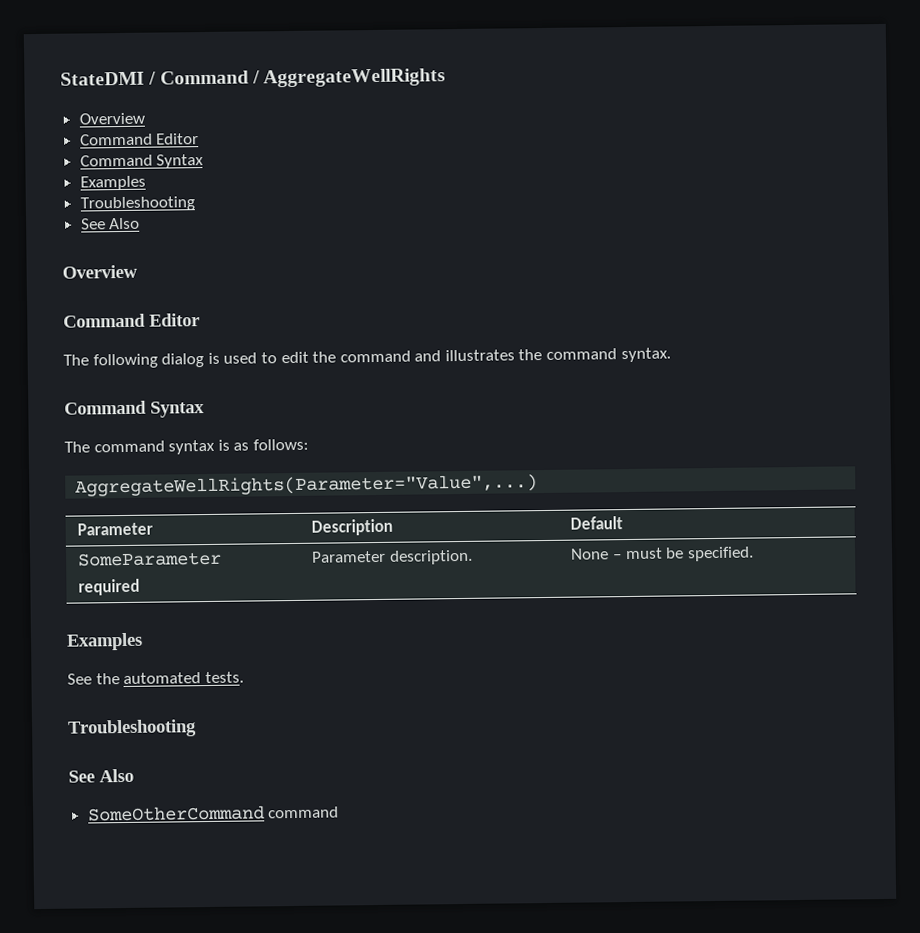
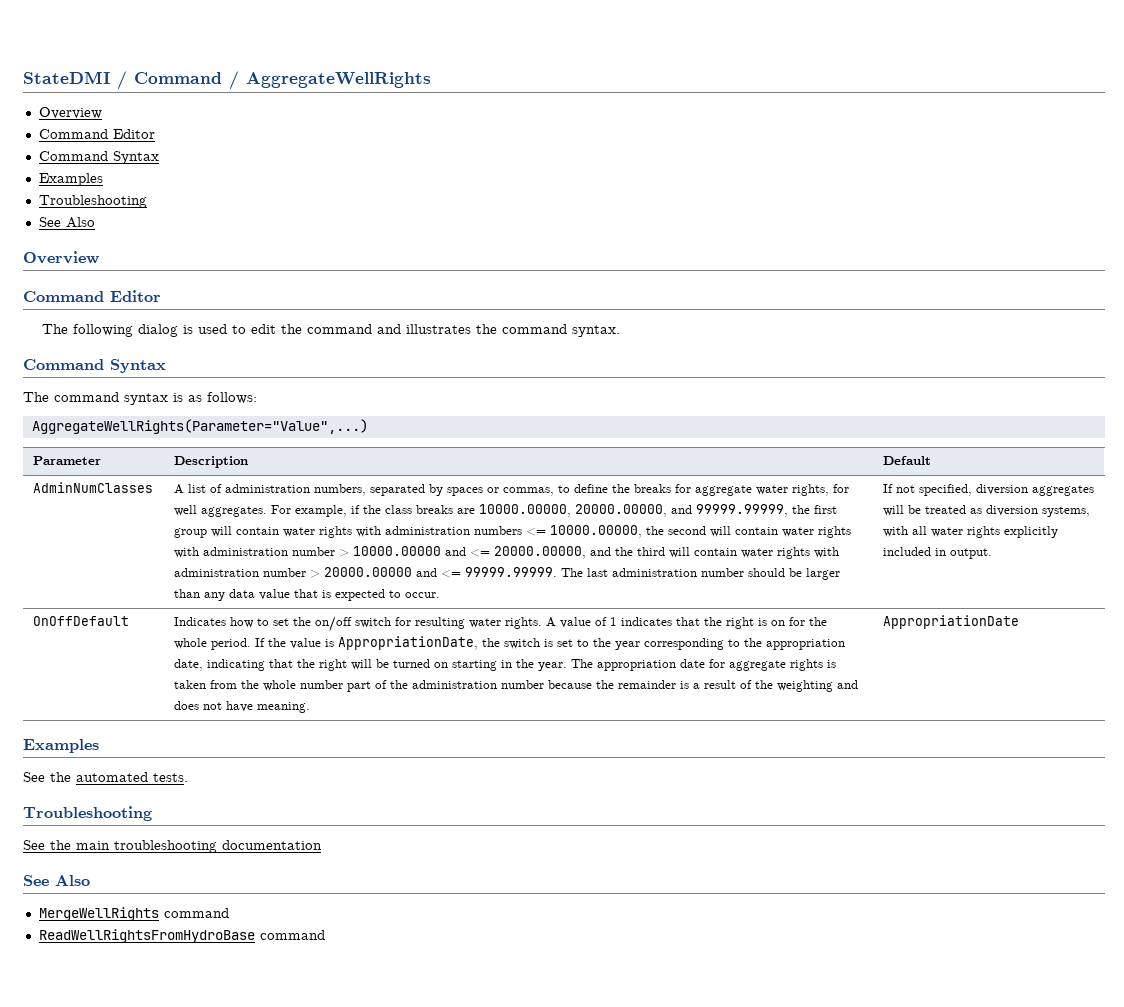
[78,551,223,567] [78,578,141,596] [312,549,474,565] [570,546,754,562] SomeParameter // required | Parameter description. | None – must be specified. -> [33,482,154,493] [174,484,850,496] [174,504,838,517] [174,525,852,538] [174,546,840,559] [174,567,841,580] [174,589,441,601] [883,484,1095,496] [883,505,1091,517] [883,526,1059,538] [883,547,993,559] [33,616,130,626] [174,616,828,632] [174,636,846,650] [174,659,837,671] [174,680,859,692] [174,701,311,713] [883,615,1020,629] AdminNumClasses | A list of administration numbers, separated by spaces or commas, to define the breaks for aggregate water rights, for well aggregates. For example, if the class breaks are 10000.00000, 20000.00000, and 99999.99999, the first group will contain water rights with administration numbers <= 10000.00000, the second will contain water rights with administration number > 10000.00000 and <= 20000.00000, and the third will contain water rights with administration number > 20000.00000 and <= 99999.99999. The last administration number should be larger than any data value that is expected to occur. | If not specified, diversion aggregates will be treated as diversion systems, with all water rights explicitly included in output. // OnOffDefault | Indicates how to set the on/off switch for resulting water rights. A value of 1 indicates that the right is on for the whole period. If the value is AppropriationDate, the switch is set to the year corresponding to the appropriation date, indicating that the right will be turned on starting in the year. The appropriation date for aggregate rights is taken from the whole number part of the administration number because the remainder is a result of the weighting and does not have meaning. | AppropriationDate
[68,768,134,783] [87,805,340,822] // See Also // SomeOtherCommand command -> [23,840,322,853] [23,875,90,886] [38,907,229,921] [38,929,325,943] // See the main troubleshooting documentation // See Also // MergeWellRights command // ReadWellRightsFromHydroBase command

